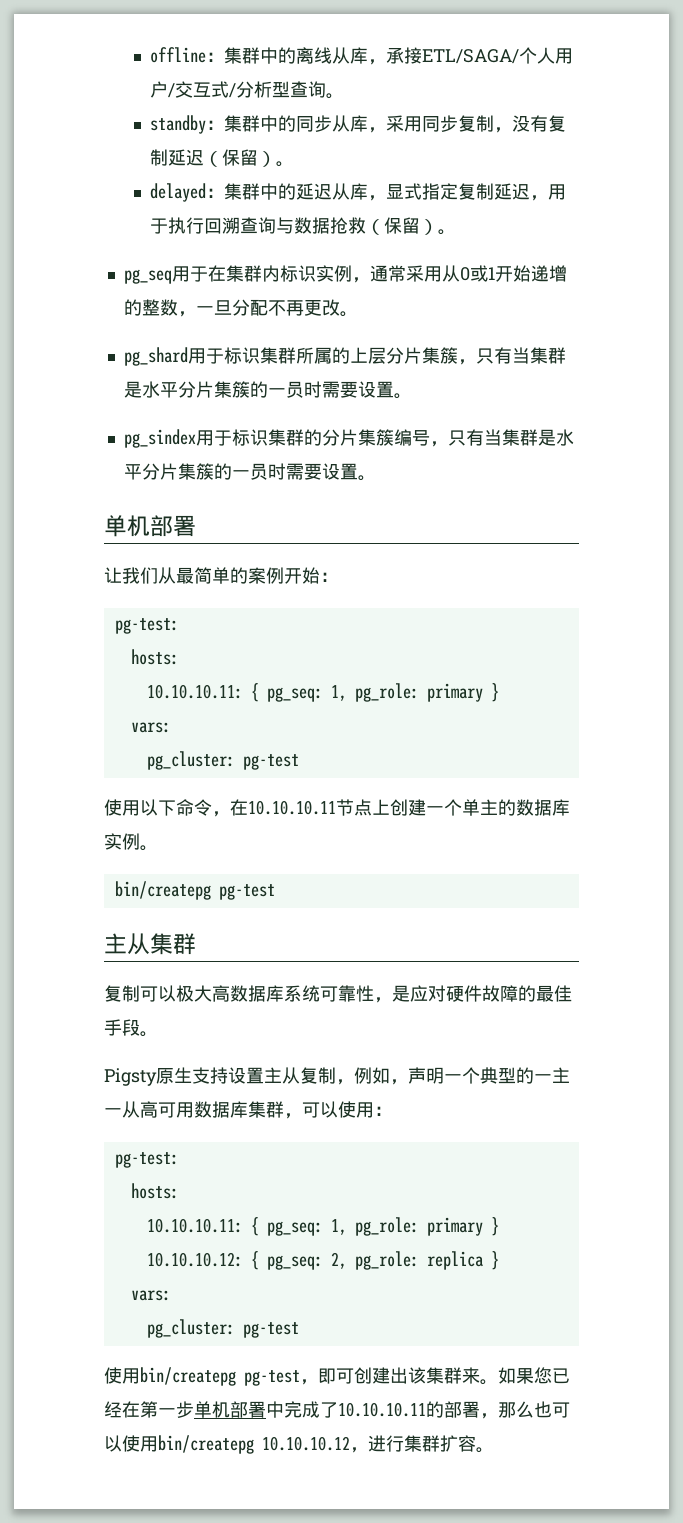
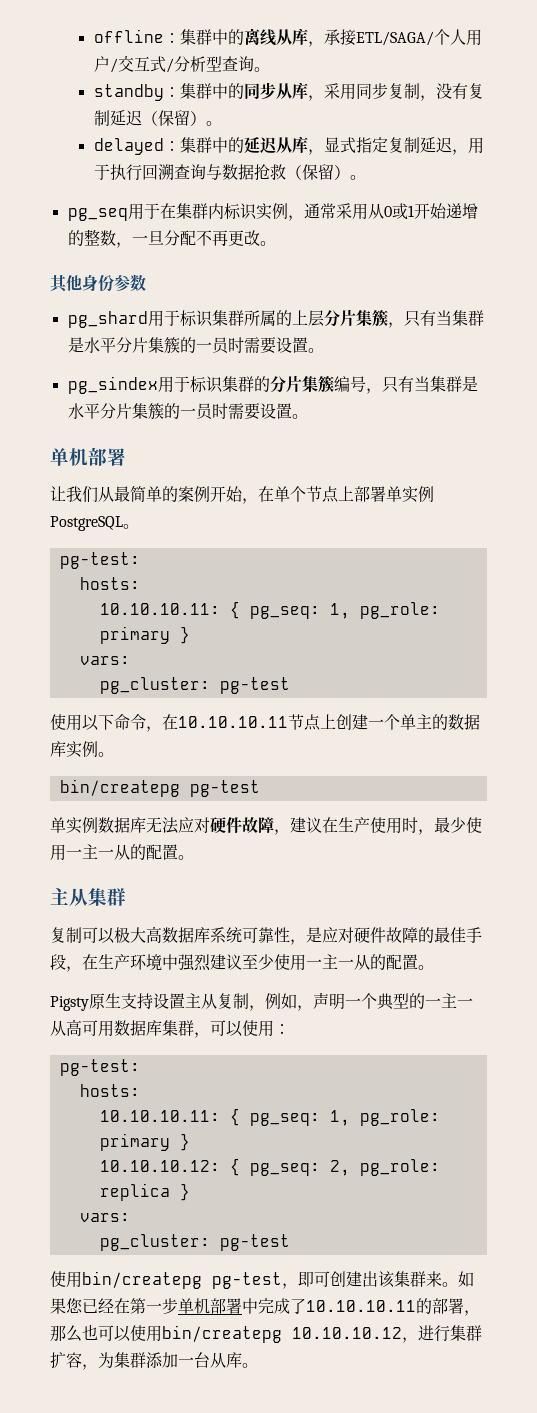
(358, 314) none -> [50,274,146,293] // 其他身份参数
[320,572,338,582] ： -> [242,486,434,504] [50,516,139,531] ，在单个节点上部署单实例PostgreSQL。
(275, 892) none -> [50,817,482,835] [50,844,194,861] // 单实例数据库无法应对硬件故障，建议在生产使用时，最少使用一主一从的配置。
(140, 1027) none -> [66,954,418,972] ，在生产环境中强烈建议至少使用一主一从的配置
(476, 1443) none -> [82,1352,242,1370] ，为集群添加一台从库

